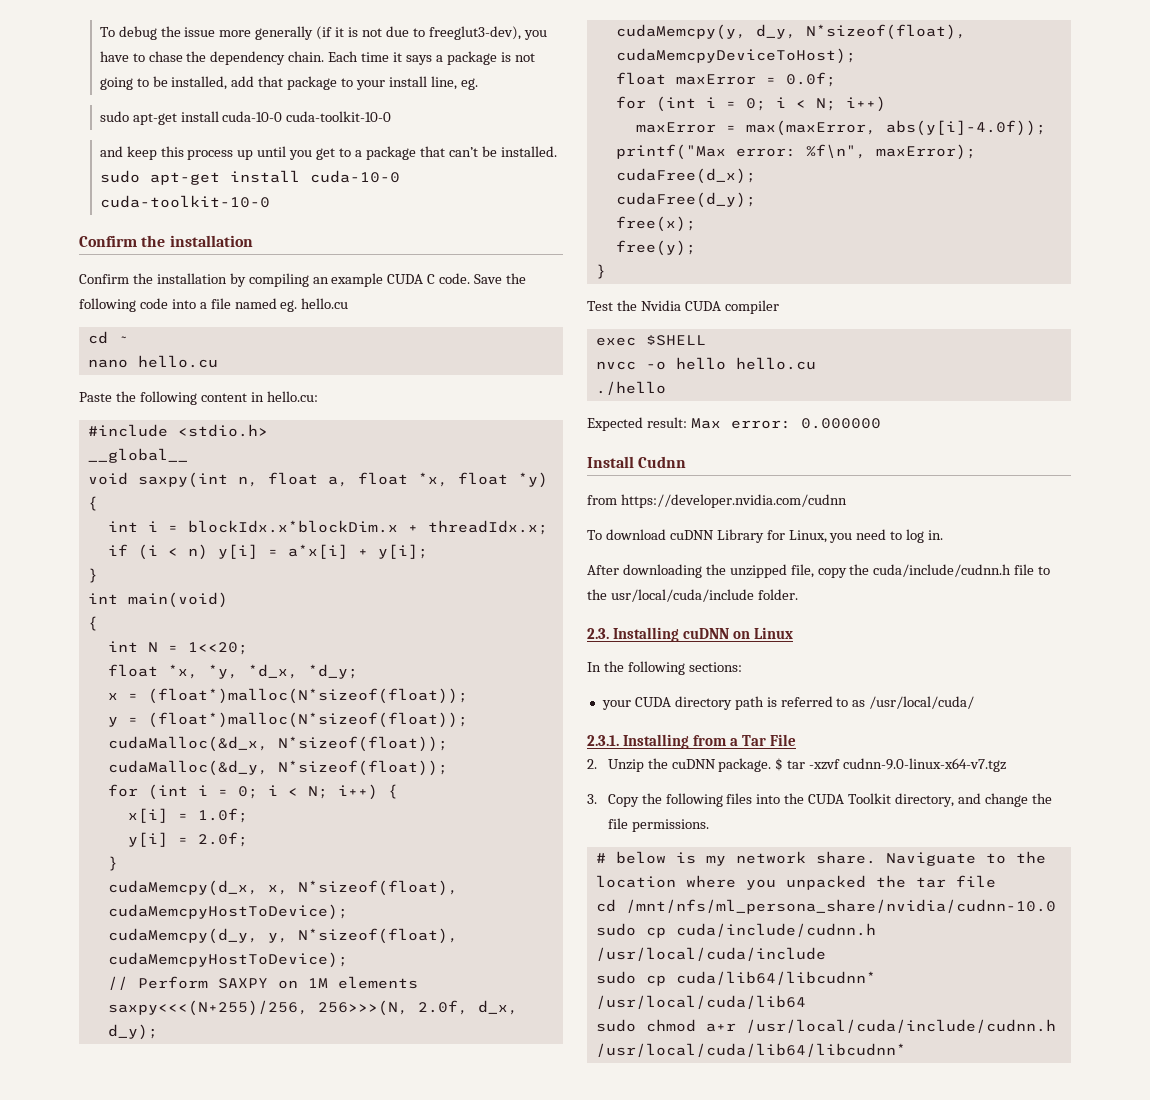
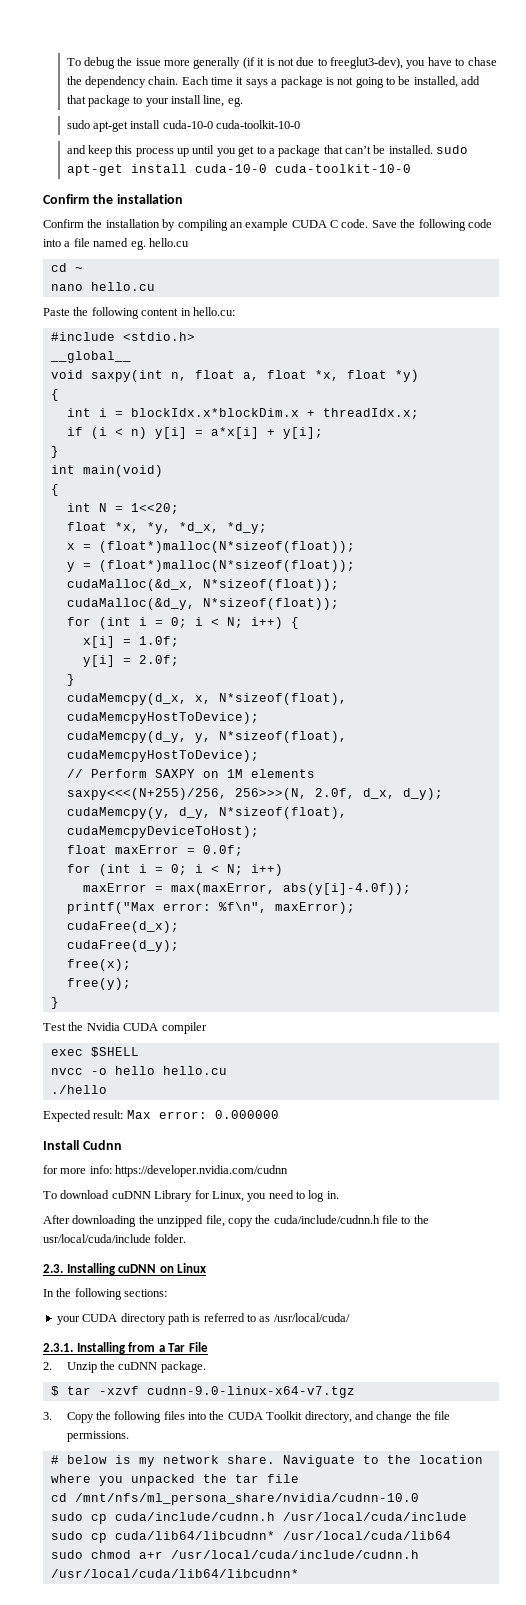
[587,495,617,505] from -> [43,1165,112,1174] for more info:
(772, 765) none -> (206, 1367) //

